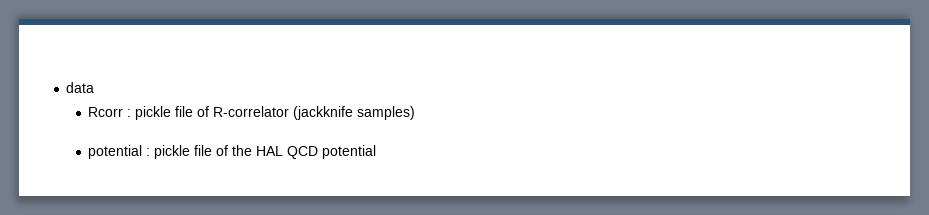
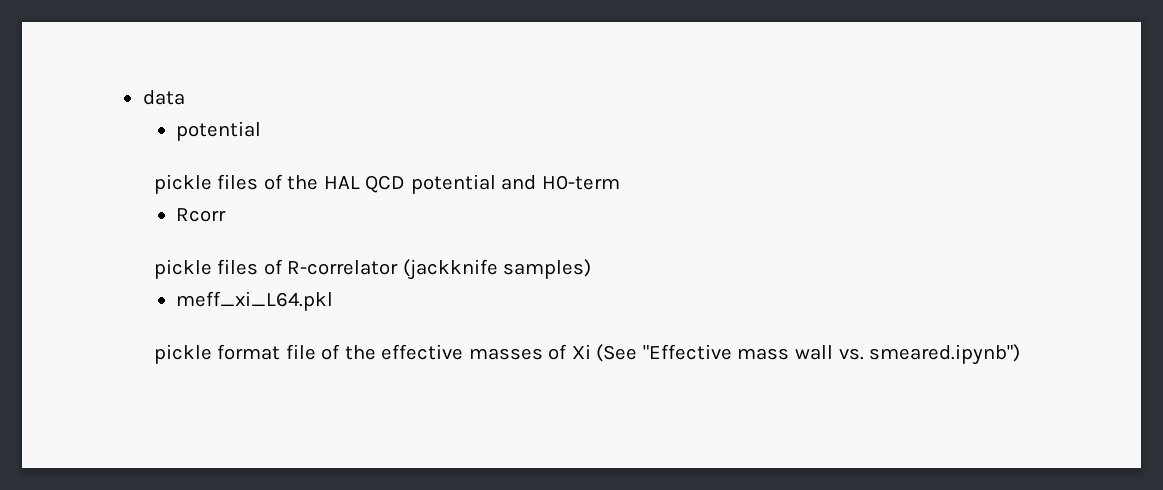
[88,106,416,120] [88,145,377,159] Rcorr : pickle file of R-correlator (jackknife samples) // potential : pickle file of the HAL QCD potential -> [176,121,262,141] [153,174,620,194] [176,208,227,222] [153,259,592,280] [176,291,334,311] [153,344,1021,365] potential // pickle files of the HAL QCD potential and H0-term // Rcorr // pickle files of R-correlator (jackknife samples) // meff_xi_L64.pkl // pickle format file of the effective masses of Xi (See "Effective mass wall vs. smeared.ipynb")

